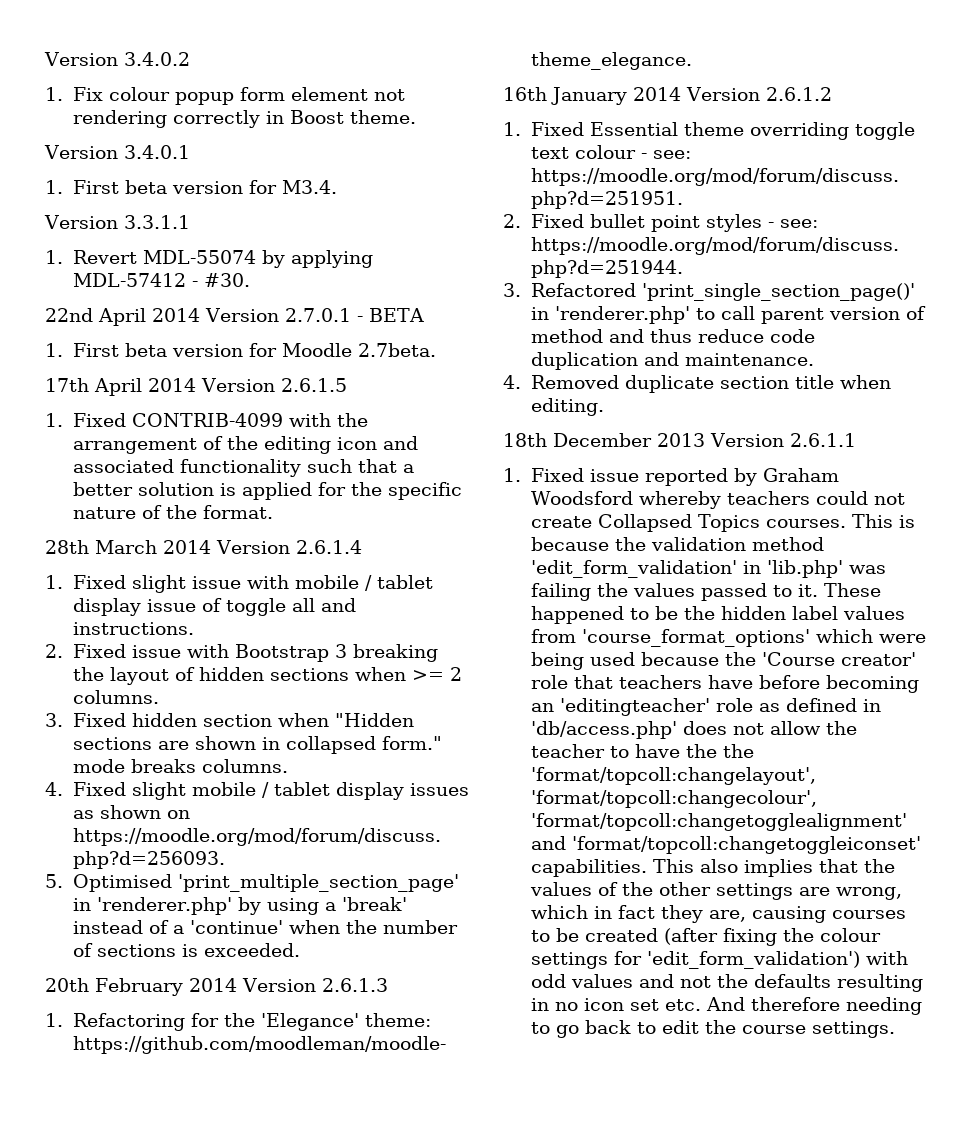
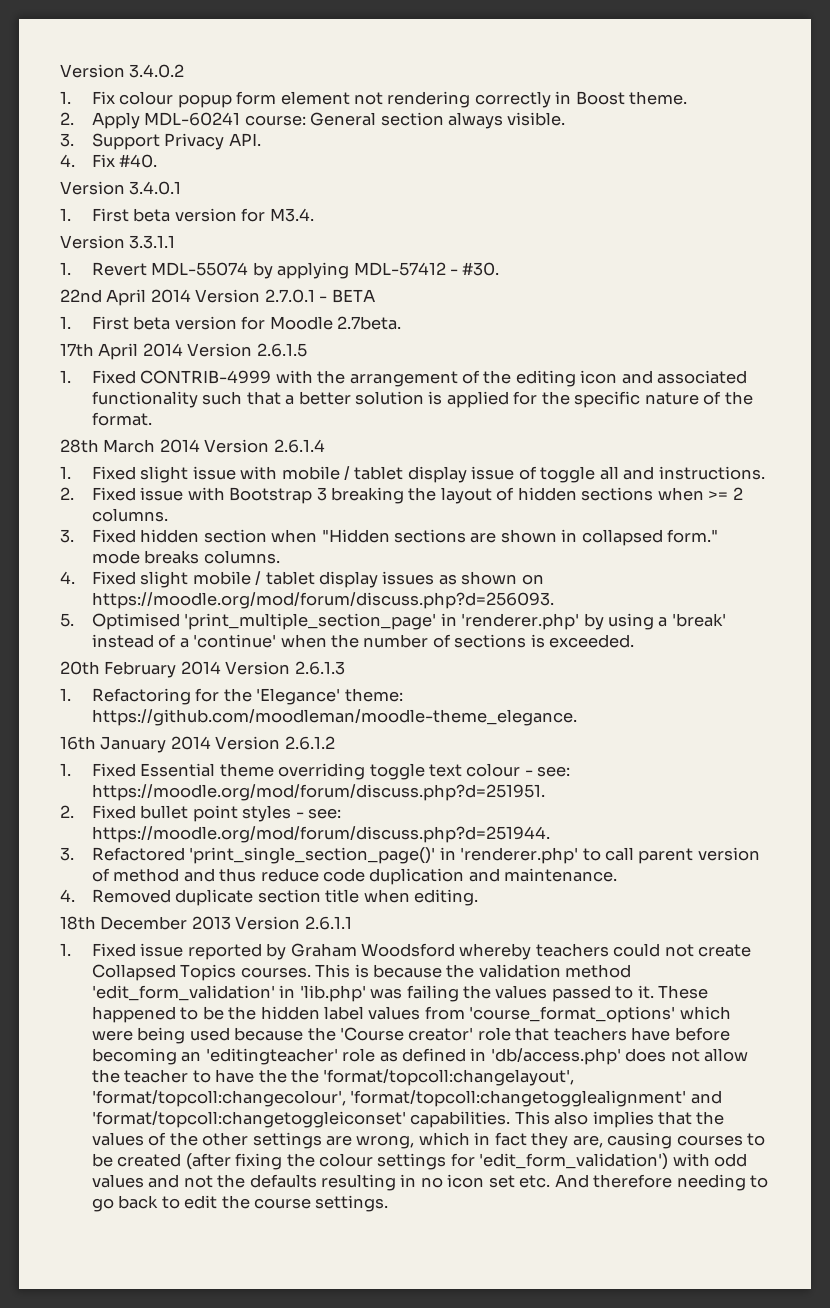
(416, 117) none -> [60,112,566,129] [60,133,261,150] [60,154,158,168] // 2. Apply MDL-60241 course: General section always visible. // 3. Support Privacy API. // 4. Fix #40.
[131,413,283,427] CONTRIB-4099 -> [140,370,272,384] CONTRIB-4999

